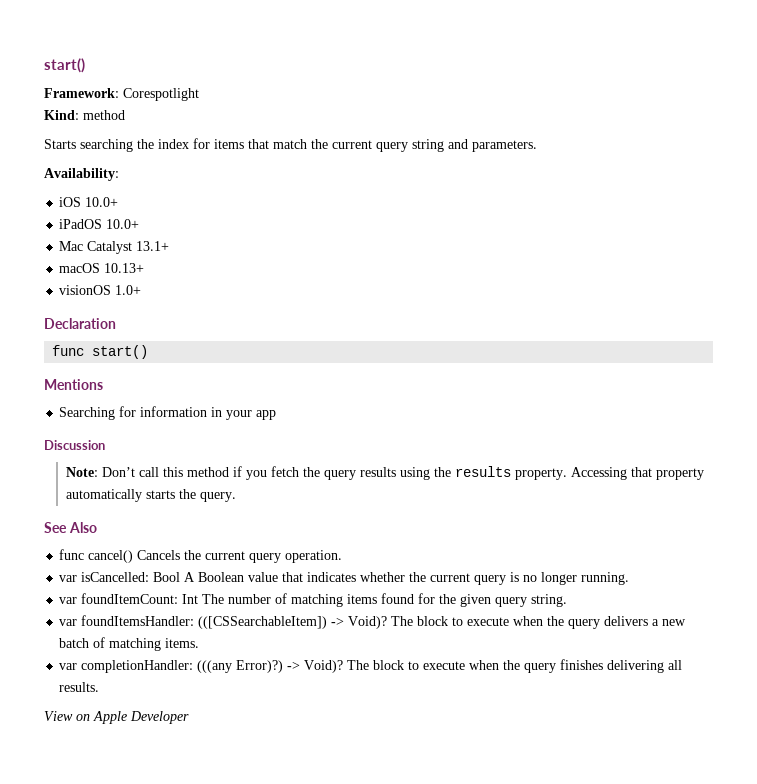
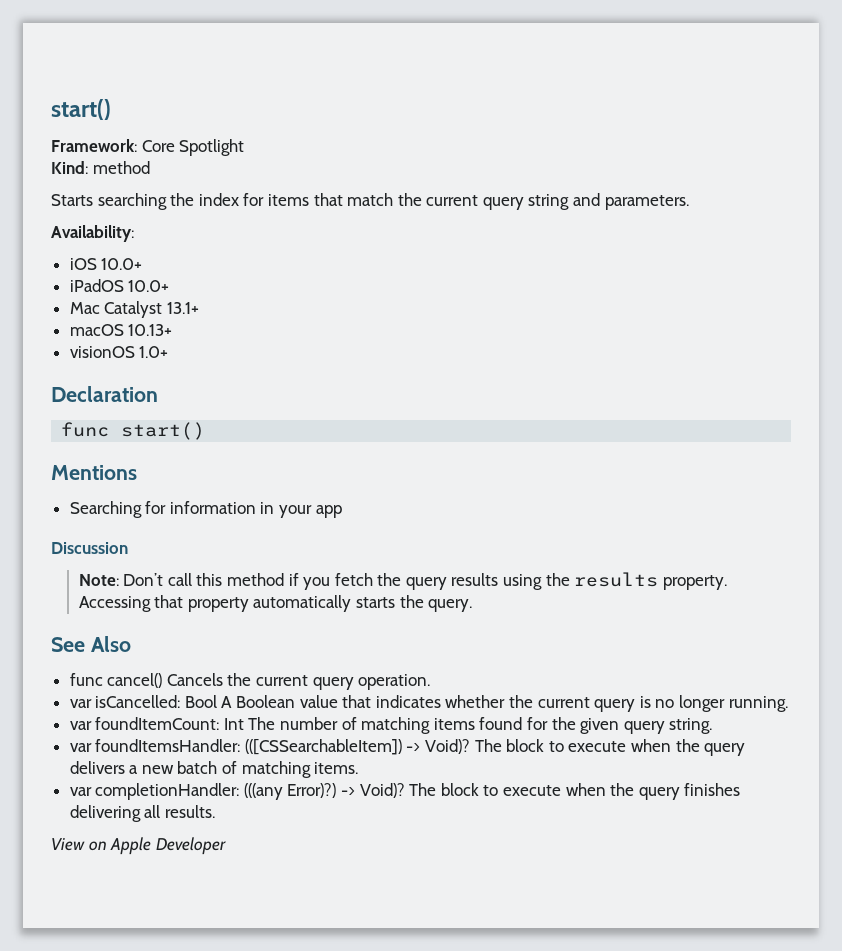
[123,88,199,101] Corespotlight -> [141,139,245,156] Core Spotlight

